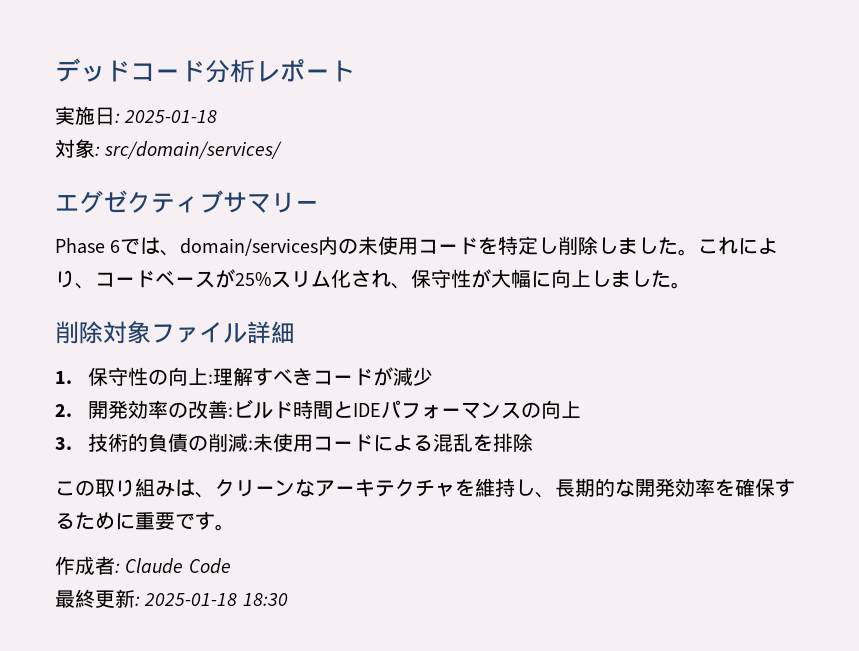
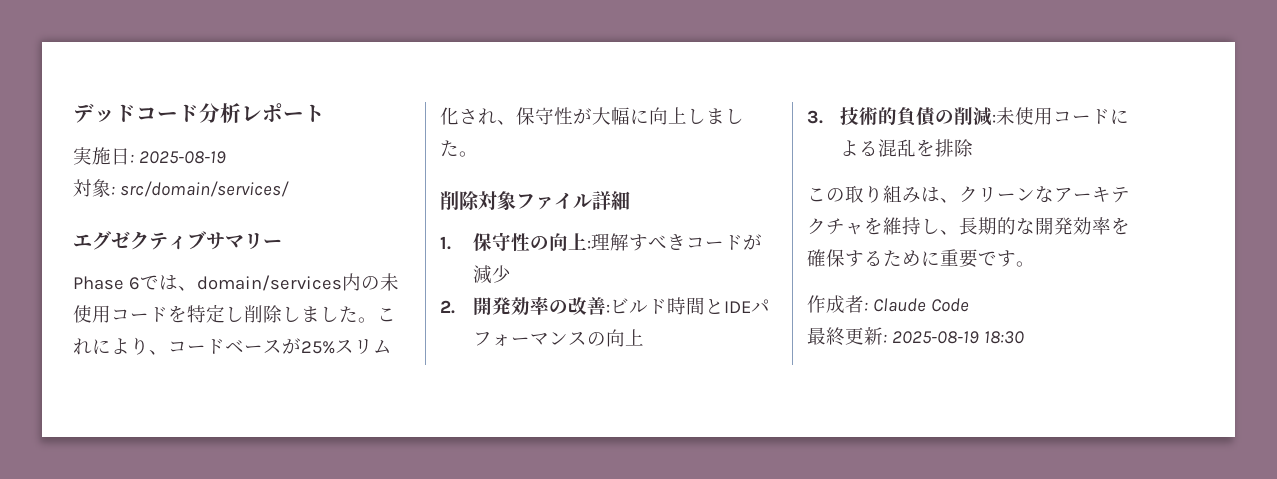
[124,110,218,123] 2025-01-18 -> [138,151,226,164] 2025-08-19
[144,593,238,606] 2025-01-18 -> [891,331,979,344] 2025-08-19

